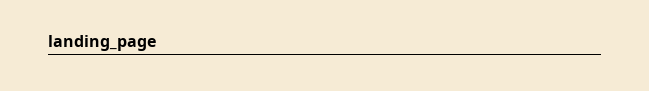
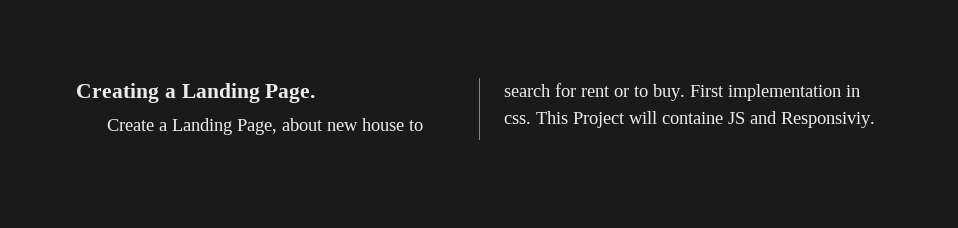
[48,35,156,51] landing_page -> [76,83,316,103] [106,118,423,135] [504,83,860,101] [504,111,875,128] Creating a Landing Page. // Create a Landing Page, about new house to search for rent or to buy. First implementation in css. This Project will containe JS and Responsiviy.

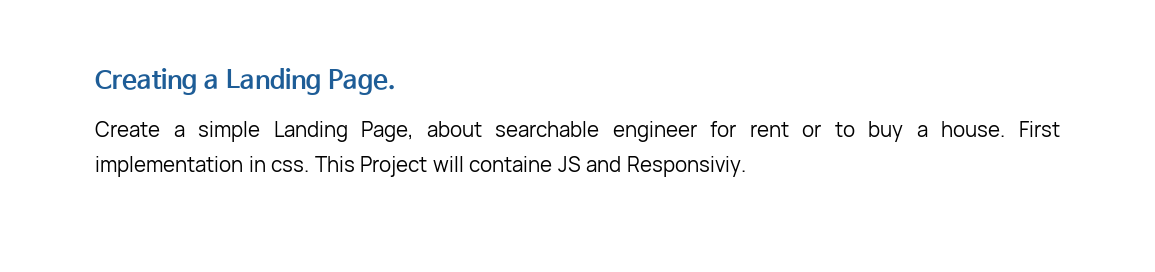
(167, 126) none -> [198,121,261,142] simple
[326,118,423,131] [504,84,550,97] new house to search -> [495,121,697,142] searchable engineer
[653,84,685,101] buy. -> [868,121,1006,142] buy a house.

